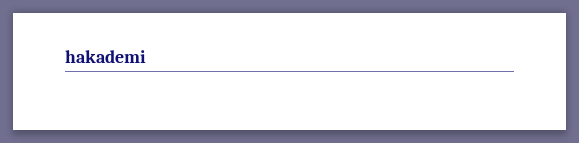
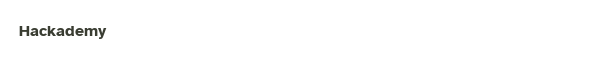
[65,50,146,63] hakademi -> [19,26,107,39] Hackademy

